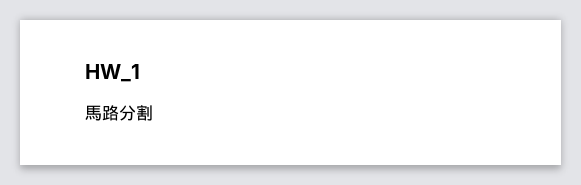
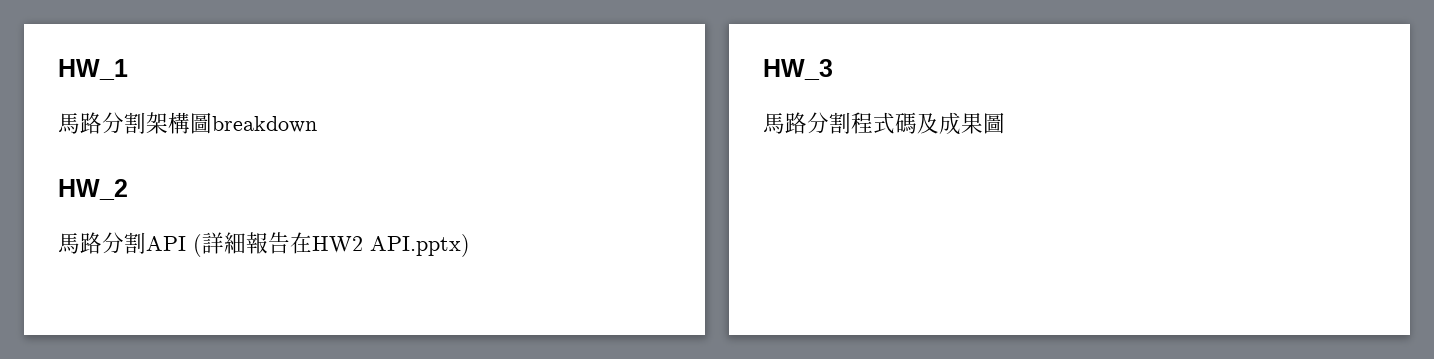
(153, 113) none -> [146,112,317,134] [58,179,128,200] [58,232,470,257] [763,59,833,80] [763,112,1005,135] 架構圖breakdown // HW_2 // 馬路分割API (詳細報告在HW2 API.pptx) // HW_3 // 馬路分割程式碼及成果圖

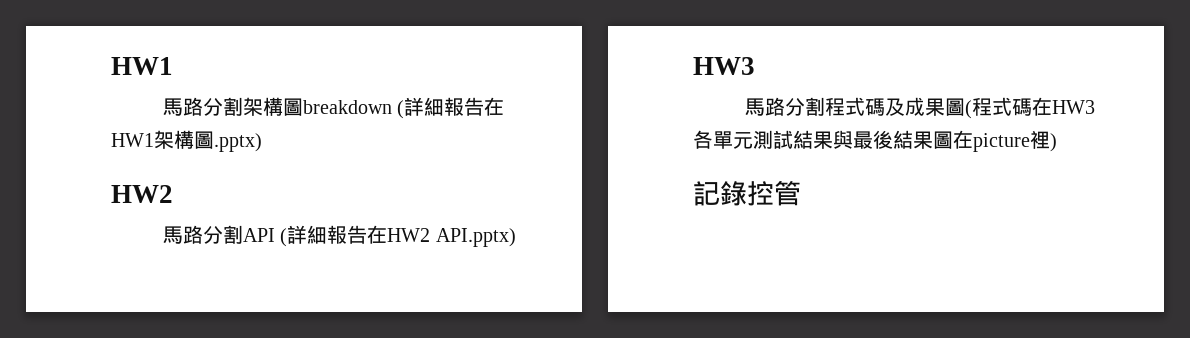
[58,59,128,80] HW_1 -> [111,57,173,75] HW1
[58,179,128,200] // HW_2 -> [397,97,505,119] [111,130,262,152] [111,185,173,203] (詳細報告在HW1架構圖.pptx) // HW2
[763,59,833,80] HW_3 -> [693,57,755,75] HW3
(1005, 123) none -> [964,97,1095,119] [693,130,1057,152] [693,180,801,206] (程式碼在HW3各單元測試結果與最後結果圖在picture裡) // 記錄控管

